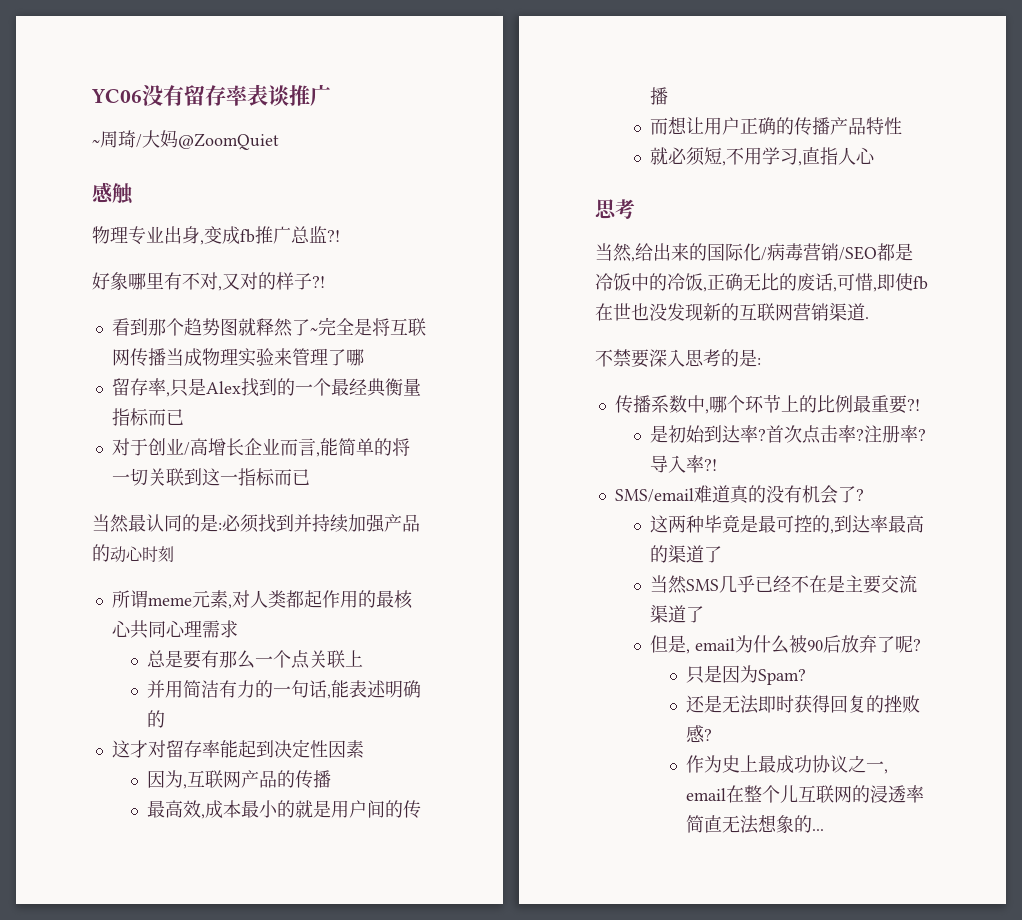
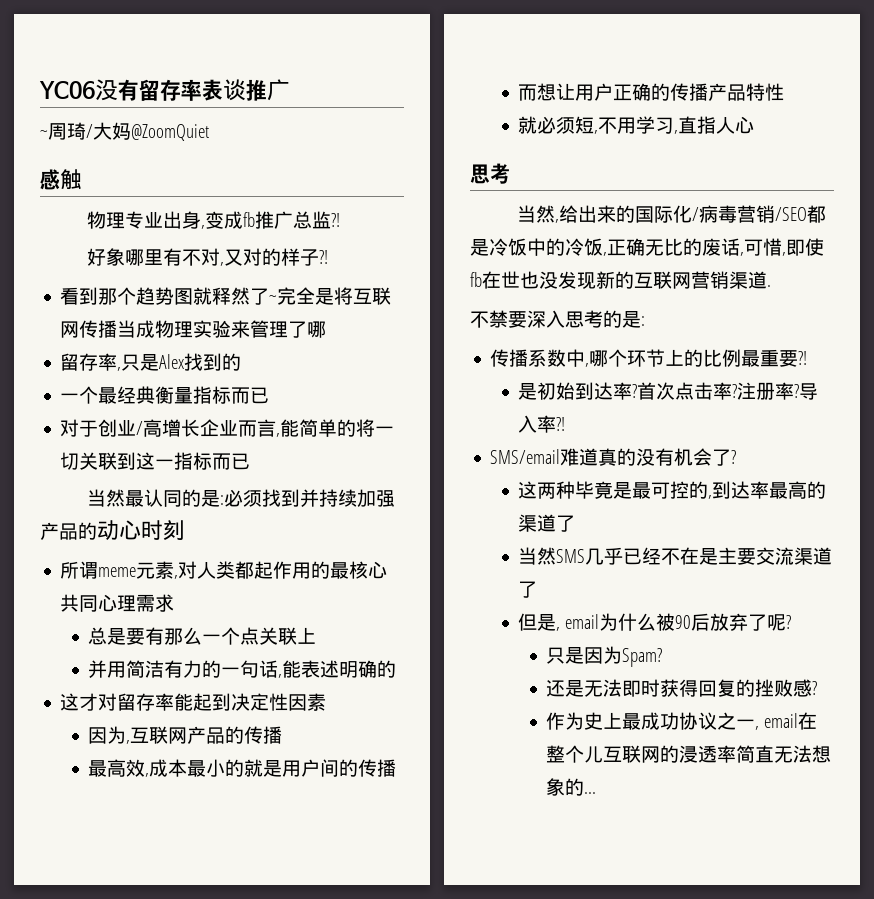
(295, 387) none -> (242, 362) //

